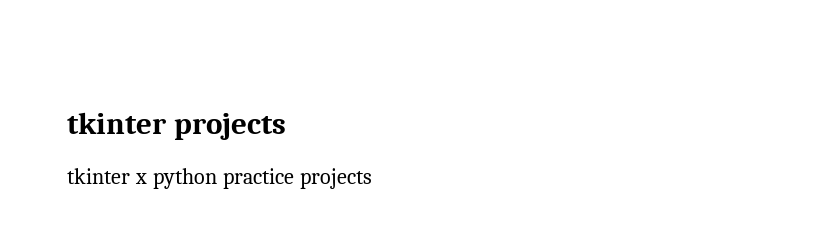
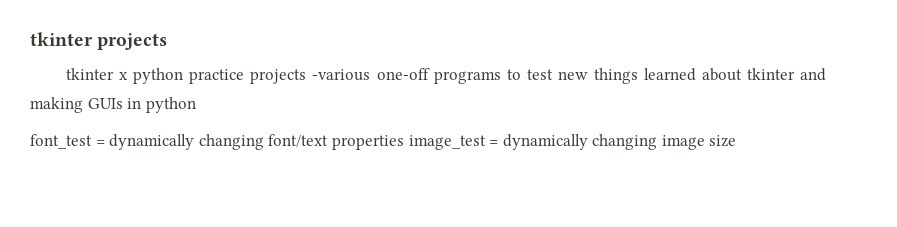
(372, 178) none -> [312,68,827,84] [30,97,196,113] [30,134,737,150] -various one-off programs to test new things learned about tkinter and making GUIs in python // font_test = dynamically changing font/text properties image_test = dynamically changing image size

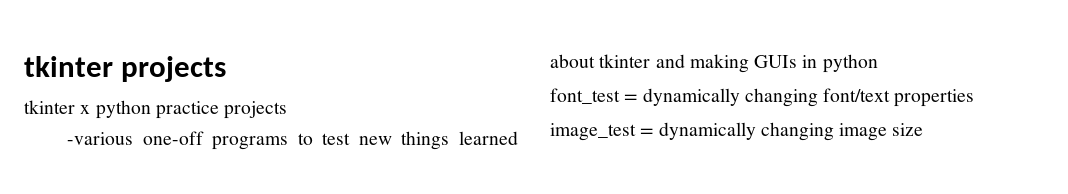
(307, 76) none -> (288, 110) //
(404, 142) none -> (975, 98) //

